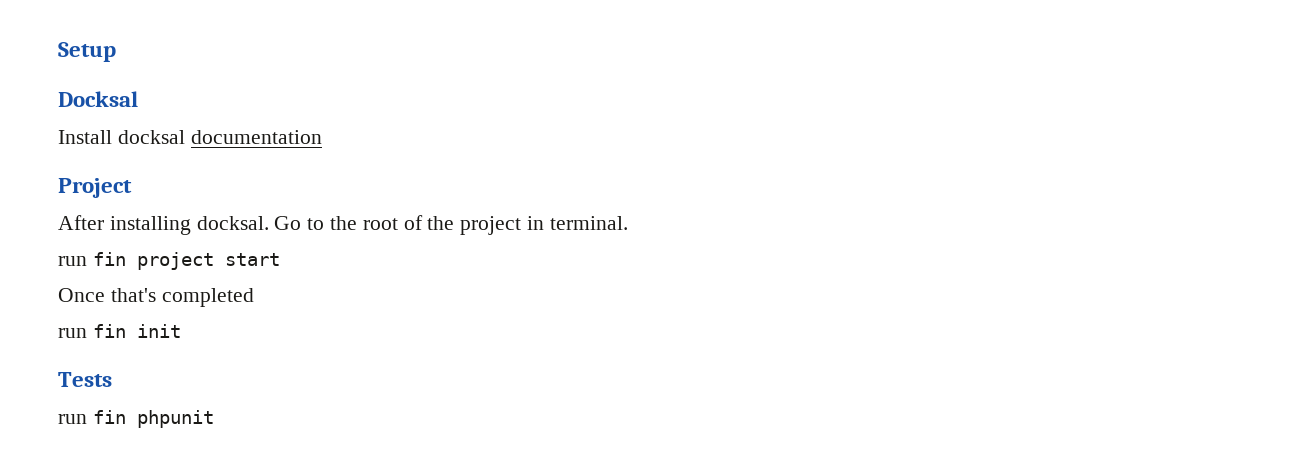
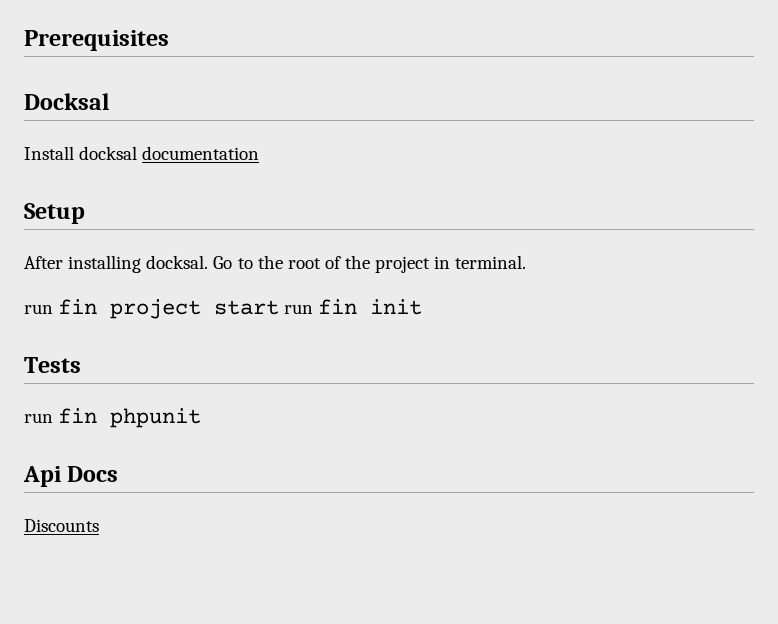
[58,42,116,62] Setup -> [24,30,169,51] Prerequisites
[58,178,132,198] Project -> [24,203,85,224] Setup
[58,288,254,307] // Once that's completed // -> (280, 307) none
(214, 419) none -> [23,466,119,487] [24,519,99,532] // Api Docs // Discounts

